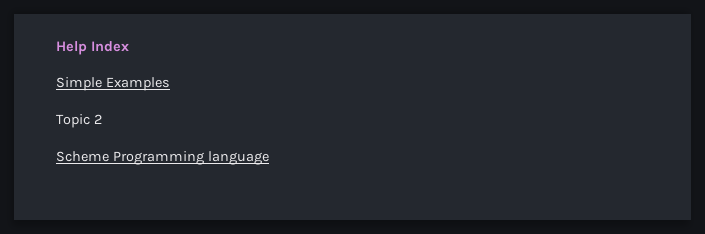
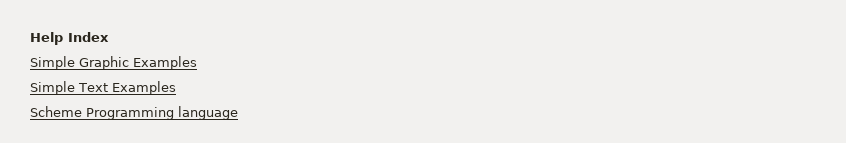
[105,77,170,91] [56,114,102,128] Examples // Topic 2 -> [79,56,197,70] [30,81,176,95] Graphic Examples // Simple Text Examples

